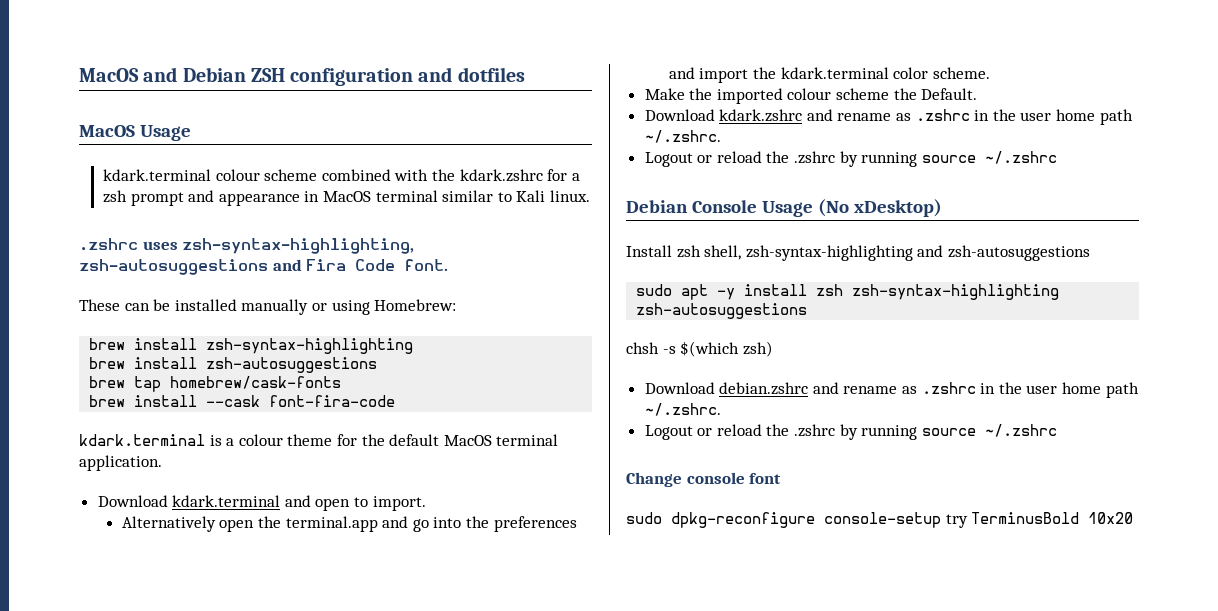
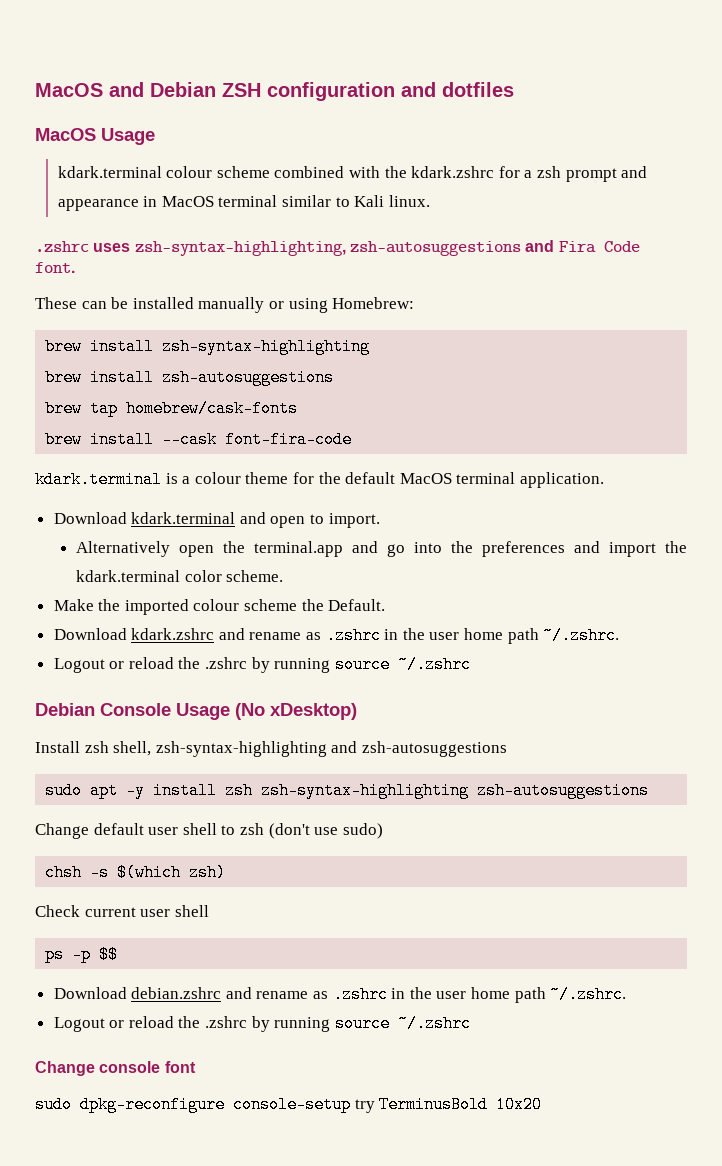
[626,341,773,357] chsh -s $(which zsh) -> [35,823,383,839] [45,864,227,881] [35,905,209,917] [45,946,119,963] Change default user shell to zsh (don't use sudo) // chsh -s $(which zsh) // Check current user shell // ps -p $$

